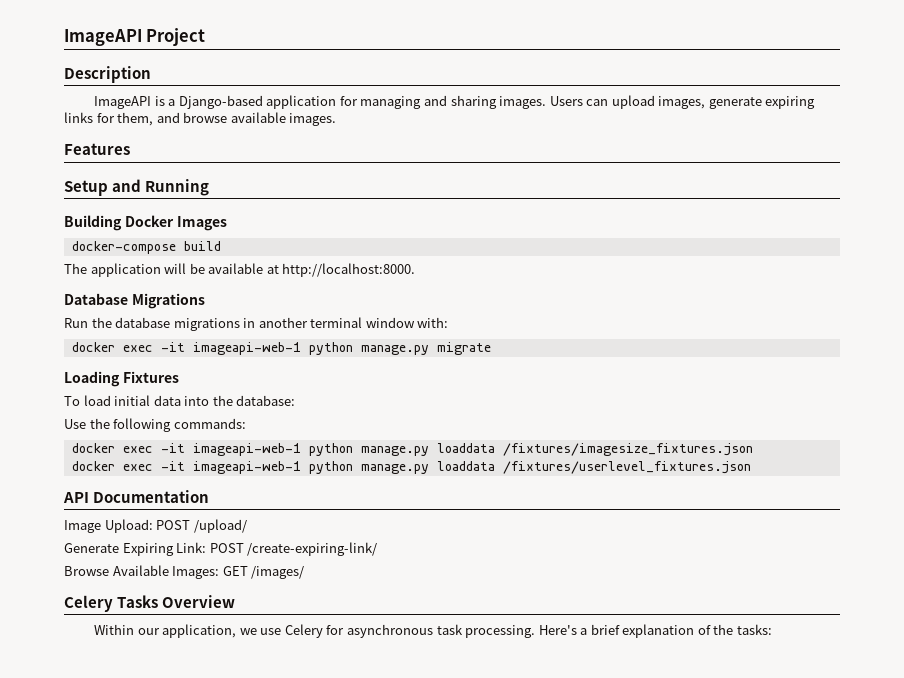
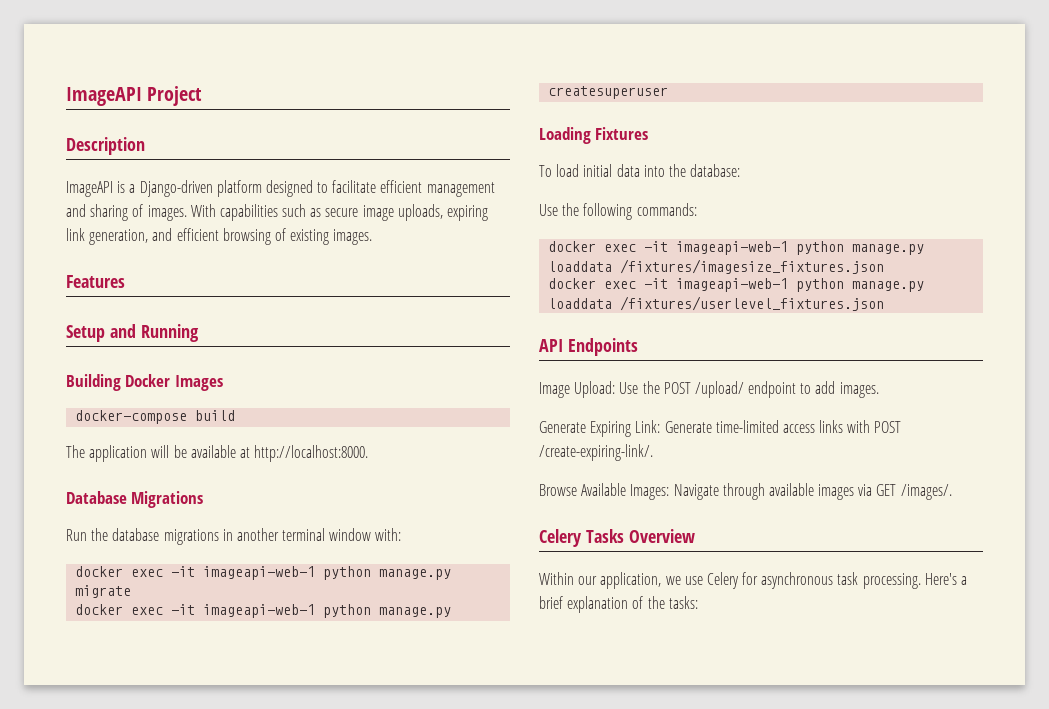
[178,95,816,109] [64,112,286,126] Django-based application for managing and sharing images. Users can upload images, generate expiring links for them, and browse available -> [139,180,495,197] [66,204,489,221] [66,228,330,245] Django-driven platform designed to facilitate efficient management and sharing of images. With capabilities such as secure image uploads, expiring link generation, and efficient browsing of existing
(491, 348) none -> [75,604,452,618] [548,86,669,99] // docker exec -it imageapi-web-1 python manage.py createsuperuser
[93,490,210,503] Documentation -> [567,338,638,356] Endpoints
(153, 526) none -> [619,381,660,394] Use the
(247, 526) none -> [748,381,879,398] endpoint to add images.
[209,542,378,556] [64,565,305,579] POST /create-expiring-link/ // Browse Available Images: GET /images/ -> [664,420,902,433] [539,444,653,461] [539,483,952,500] Generate time-limited access links with POST /create-expiring-link/. // Browse Available Images: Navigate through available images via GET /images/.

